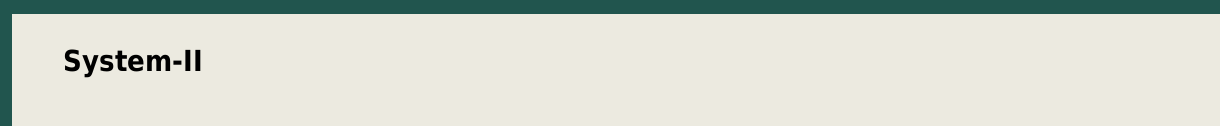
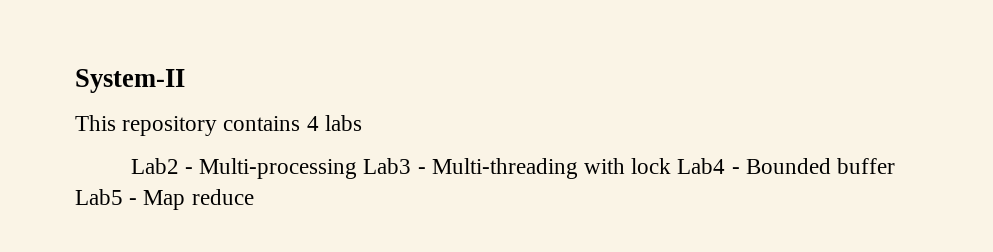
(203, 63) none -> [75,115,362,136] [130,158,896,179] [75,189,254,210] // This repository contains 4 labs // Lab2 - Multi-processing Lab3 - Multi-threading with lock Lab4 - Bounded buffer Lab5 - Map reduce

